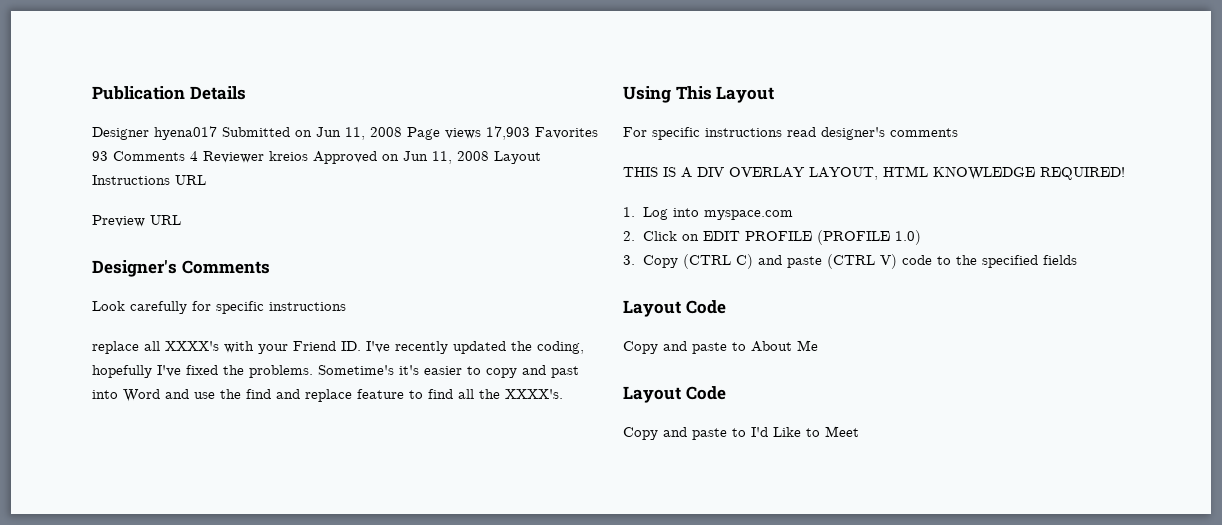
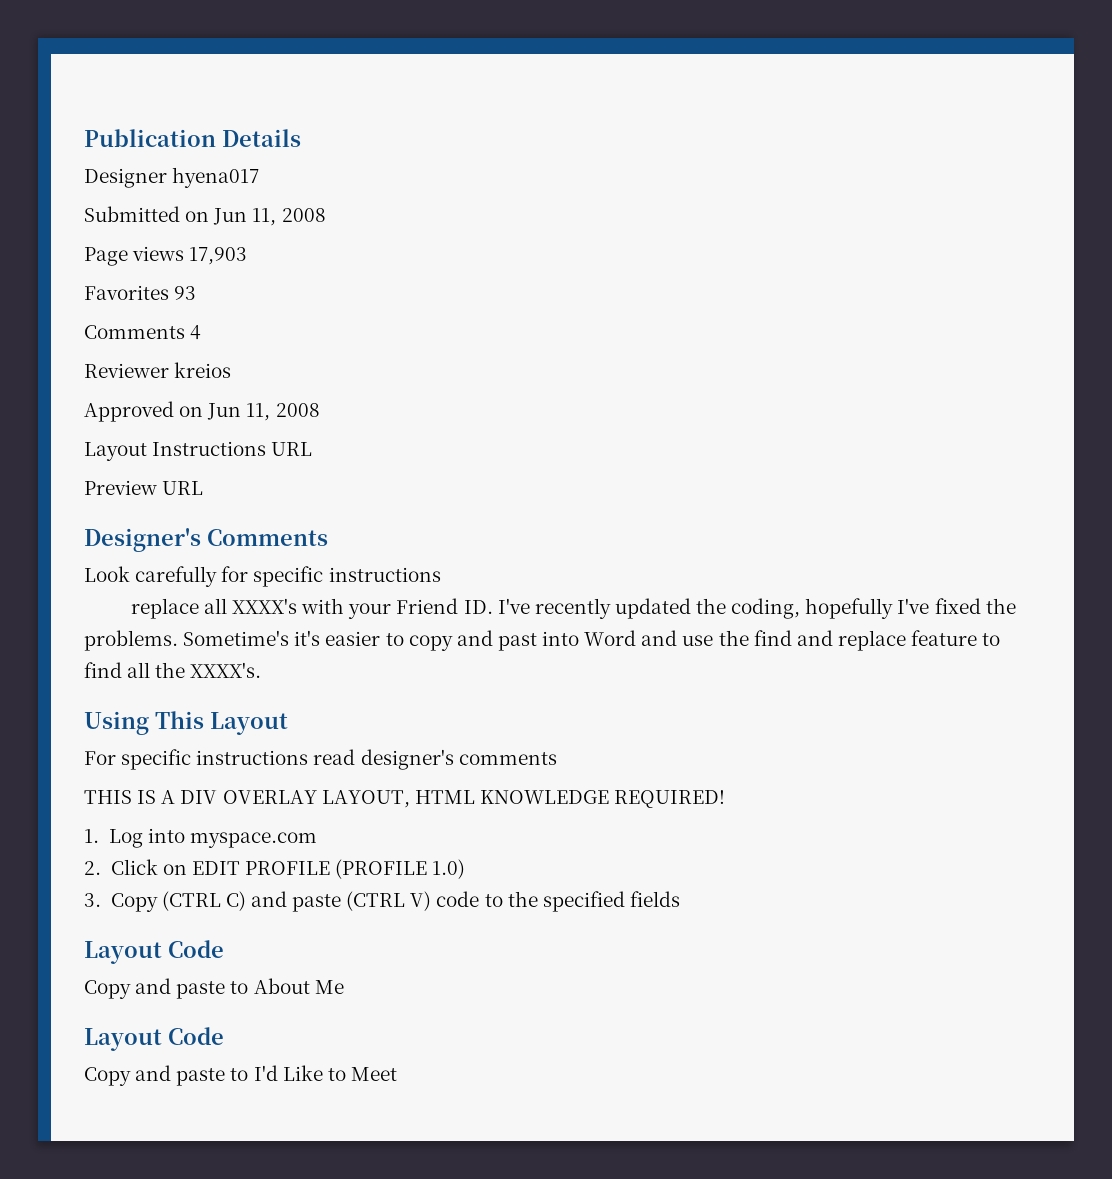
(217, 133) none -> (260, 177) //
(402, 132) none -> (326, 215) //
(530, 133) none -> (248, 256) //
(108, 156) none -> (197, 293) //
(198, 156) none -> (202, 332) //
(308, 156) none -> (232, 370) //
(489, 156) none -> (320, 410) //

